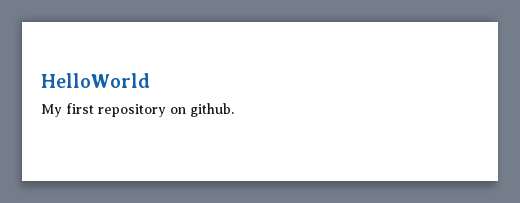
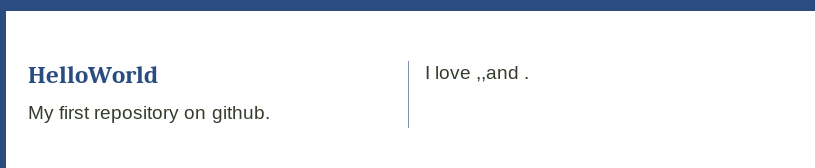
(234, 110) none -> [425,66,530,82] // I love ,,and .

